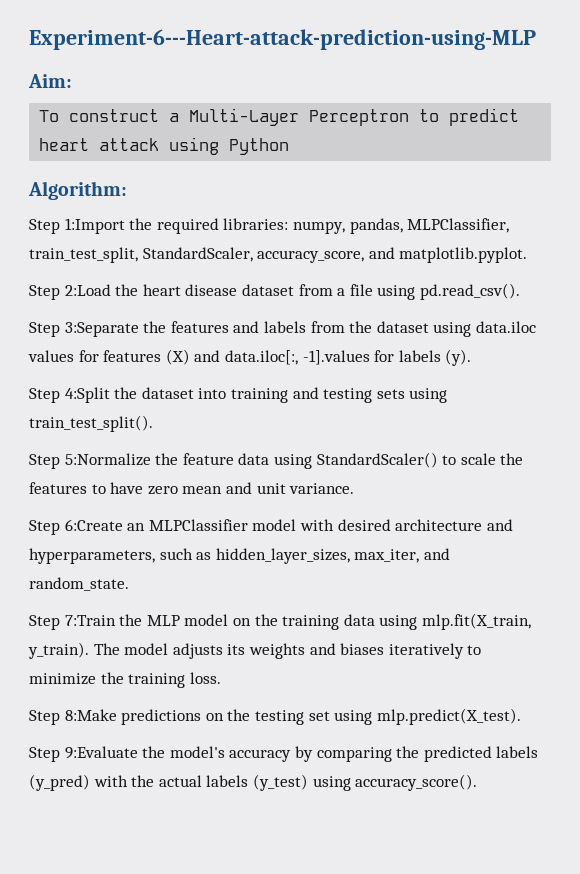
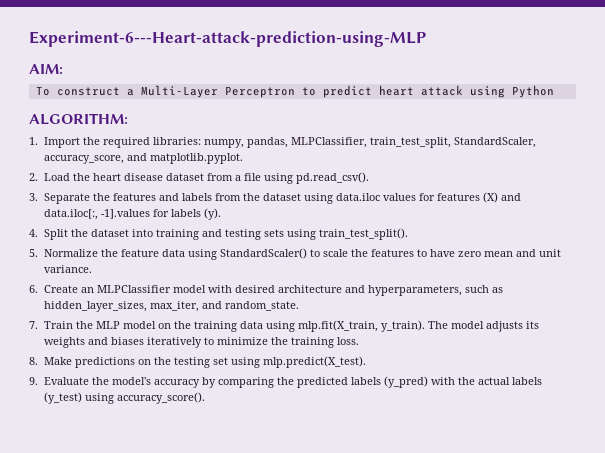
[28,74,72,88] Aim: -> [29,64,63,74] AIM:
[28,181,127,200] [29,218,125,234] Algorithm: // Step 1:Import -> [29,113,128,125] [29,137,80,148] ALGORITHM: // 1. Import
[29,284,111,300] Step 2:Load -> [29,173,70,181] 2. Load
[29,322,139,337] Step 3:Separate -> [29,193,90,204] 3. Separate
[29,387,110,403] Step 4:Split -> [29,229,68,240] 4. Split
[29,453,151,469] Step 5:Normalize -> [29,249,98,257] 5. Normalize
[29,519,123,535] Step 6:Create -> [29,285,78,293] 6. Create
[29,615,116,630] Step 7:Train -> [29,321,73,329] 7. Train
[29,709,117,725] Step 8:Make -> [29,357,72,365] 8. Make
[29,746,138,762] Step 9:Evaluate -> [29,377,89,385] 9. Evaluate

